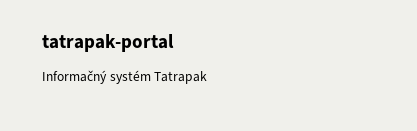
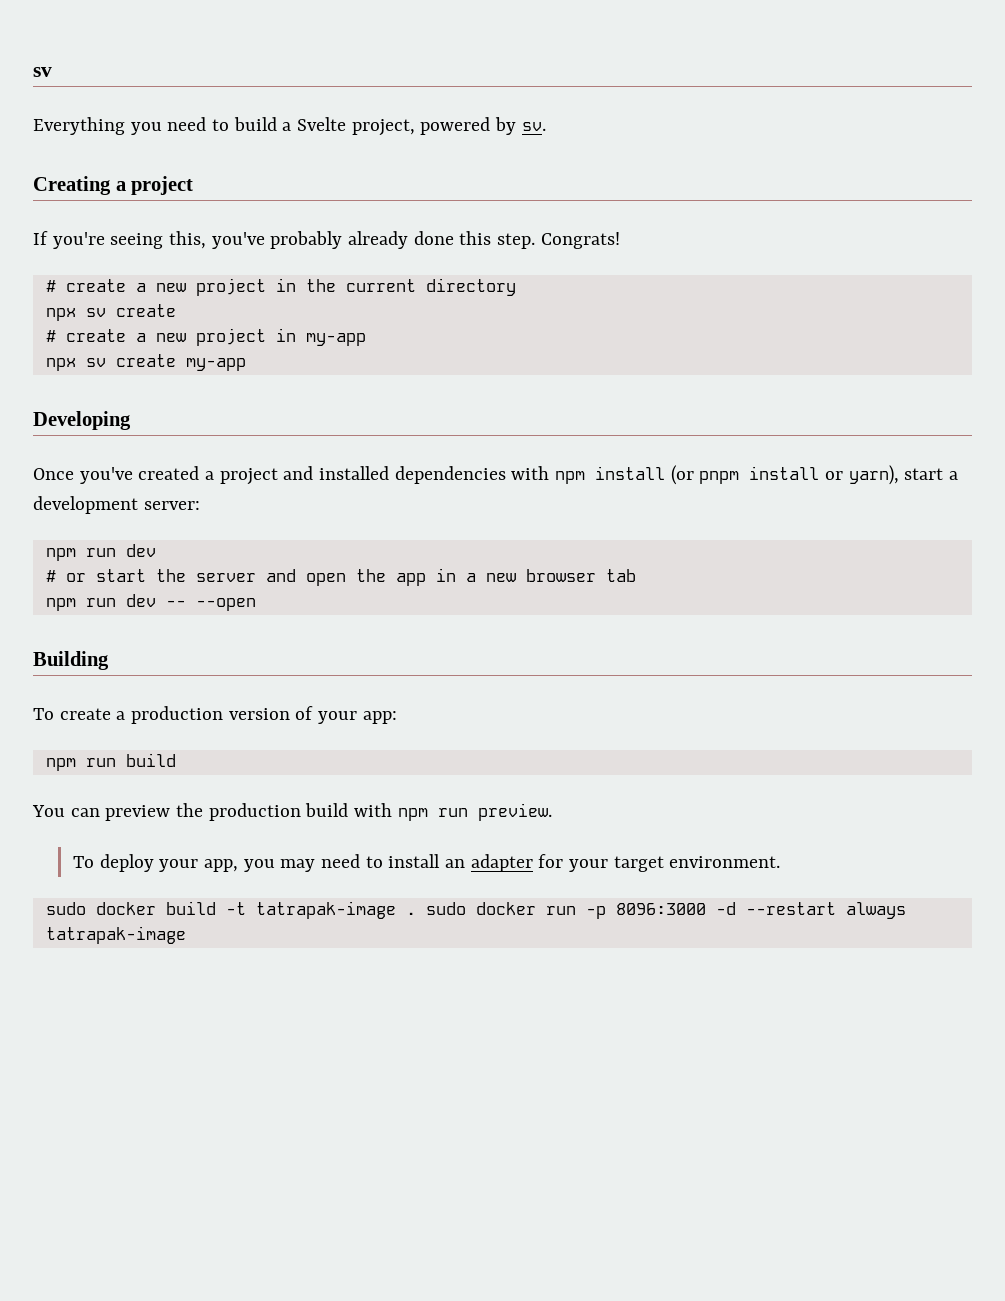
[42,34,174,52] [42,70,208,84] tatrapak-portal // Informačný systém Tatrapak -> [33,67,52,77] [33,117,546,136] [33,176,194,195] [33,231,620,249] [45,278,516,296] [45,304,176,321] [45,328,366,346] [45,354,246,371] [33,411,131,430] [33,465,959,485] [33,496,200,514] [45,544,156,561] [45,568,636,586] [45,594,256,611] [33,651,109,670] [33,706,397,724] [45,753,176,771] [32,803,552,821] [73,854,781,872] [45,901,906,919] [45,926,186,944] sv // Everything you need to build a Svelte project, powered by sv. // Creating a project // If you're seeing this, you've probably already done this step. Congrats! // # create a new project in the current directory // npx sv create // # create a new project in my-app // npx sv create my-app // Developing // Once you've created a project and installed dependencies with npm install (or pnpm install or yarn), start a development server: // npm run dev // # or start the server and open the app in a new browser tab // npm run dev -- --open // Building // To create a production version of your app: // npm run build // You can preview the production build with npm run preview. // To deploy your app, you may need to install an adapter for your target environment. // sudo docker build -t tatrapak-image . sudo docker run -p 8096:3000 -d --restart always tatrapak-image

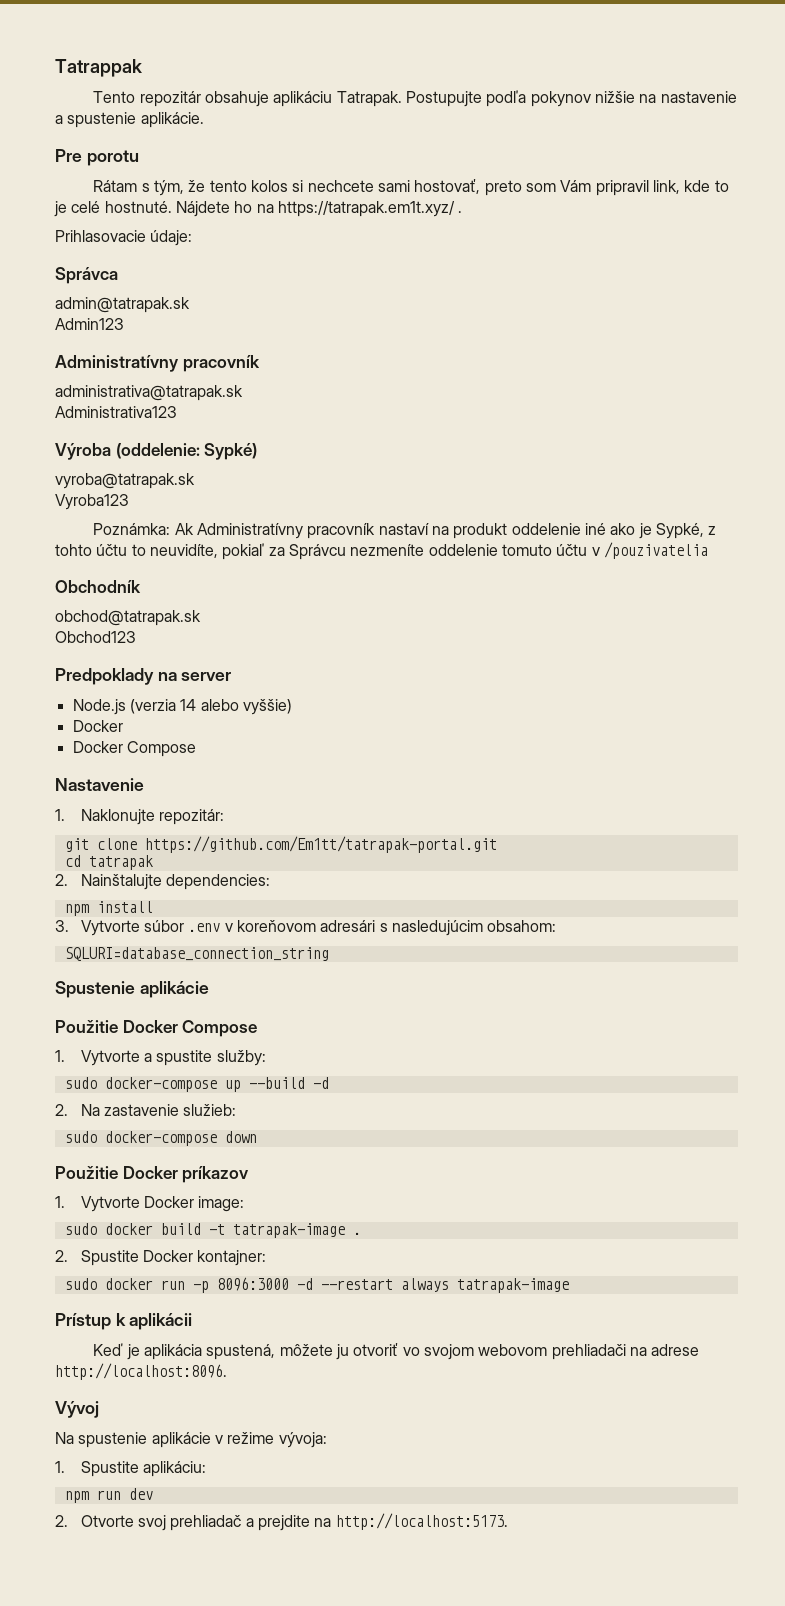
[33,67,52,77] [33,117,546,136] [33,176,194,195] [33,231,620,249] [45,278,516,296] [45,304,176,321] [45,328,366,346] [45,354,246,371] [33,411,131,430] [33,465,959,485] [33,496,200,514] [45,544,156,561] [45,568,636,586] [45,594,256,611] [33,651,109,670] [33,706,397,724] [45,753,176,771] [32,803,552,821] [73,854,781,872] sv // Everything you need to build a Svelte project, powered by sv. // Creating a project // If you're seeing this, you've probably already done this step. Congrats! // # create a new project in the current directory // npx sv create // # create a new project in my-app // npx sv create my-app // Developing // Once you've created a project and installed dependencies with npm install (or pnpm install or yarn), start a development server: // npm run dev // # or start the server and open the app in a new browser tab // npm run dev -- --open // Building // To create a production version of your app: // npm run build // You can preview the production build with npm run preview. // To deploy your app, you may need to install an adapter for your target environment. -> [55,59,142,77] [93,90,737,107] [55,112,204,128] [55,149,139,166] [93,179,729,196] [54,201,463,217] [55,230,193,246] [55,267,118,284] [55,297,190,313] [55,318,124,330] [55,355,260,372] [55,385,243,401] [55,406,177,418] [55,443,258,460] [55,473,195,489] [55,494,129,510] [93,523,717,539] [55,542,708,560] [55,580,141,593] [55,610,201,626] [55,631,136,643] [55,668,232,685] [72,699,292,715] [72,720,123,732] [72,741,196,757] [55,778,144,791] [55,809,225,825] [64,836,497,853] [64,855,153,870] [55,874,271,890] [64,901,153,916] [55,920,557,936] [64,947,329,961] [55,981,209,998] [55,1020,258,1037] [55,1050,266,1066] [64,1077,329,1092] [55,1104,237,1116] [64,1131,257,1146] [55,1166,250,1183] [55,1196,245,1212] Tatrappak // Tento repozitár obsahuje aplikáciu Tatrapak. Postupujte podľa pokynov nižšie na nastavenie a spustenie aplikácie. // Pre porotu // Rátam s tým, že tento kolos si nechcete sami hostovať, preto som Vám pripravil link, kde to je celé hostnuté. Nájdete ho na https://tatrapak.em1t.xyz/ . // Prihlasovacie údaje: // Správca // admin@tatrapak.sk // Admin123 // Administratívny pracovník // administrativa@tatrapak.sk // Administrativa123 // Výroba (oddelenie: Sypké) // vyroba@tatrapak.sk // Vyroba123 // Poznámka: Ak Administratívny pracovník nastaví na produkt oddelenie iné ako je Sypké, z tohto účtu to neuvidíte, pokiaľ za Správcu nezmeníte oddelenie tomuto účtu v /pouzivatelia // Obchodník // obchod@tatrapak.sk // Obchod123 // Predpoklady na server // Node.js (verzia 14 alebo vyššie) // Docker // Docker Compose // Nastavenie // 1. Naklonujte repozitár: // git clone https://github.com/Em1tt/tatrapak-portal.git // cd tatrapak // 2. Nainštalujte dependencies: // npm install // 3. Vytvorte súbor .env v koreňovom adresári s nasledujúcim obsahom: // SQLURI=database_connection_string // Spustenie aplikácie // Použitie Docker Compose // 1. Vytvorte a spustite služby: // sudo docker-compose up --build -d // 2. Na zastavenie služieb: // sudo docker-compose down // Použitie Docker príkazov // 1. Vytvorte Docker image:
(416, 913) none -> [55,1250,267,1266] // 2. Spustite Docker kontajner: //
(186, 935) none -> [55,1313,193,1330] [93,1343,700,1360] [55,1363,227,1380] [55,1401,99,1418] [55,1432,327,1448] [55,1461,207,1477] [64,1488,153,1503] [55,1513,508,1531] // Prístup k aplikácii // Keď je aplikácia spustená, môžete ju otvoriť vo svojom webovom prehliadači na adrese http://localhost:8096. // Vývoj // Na spustenie aplikácie v režime vývoja: // 1. Spustite aplikáciu: // npm run dev // 2. Otvorte svoj prehliadač a prejdite na http://localhost:5173.

